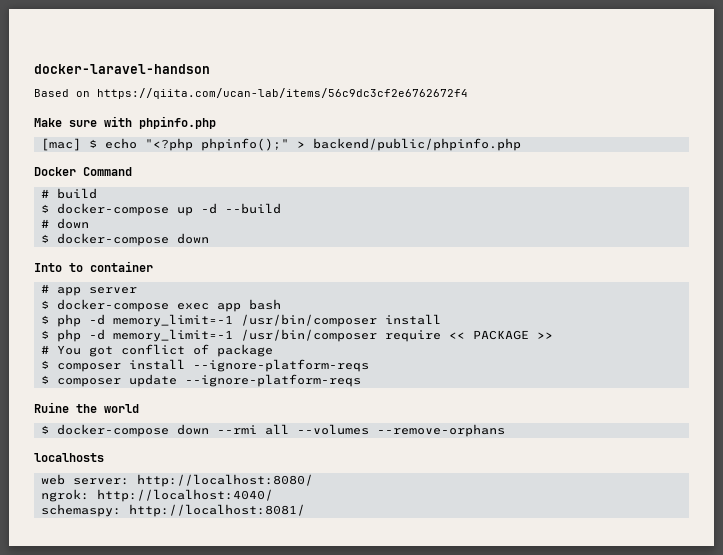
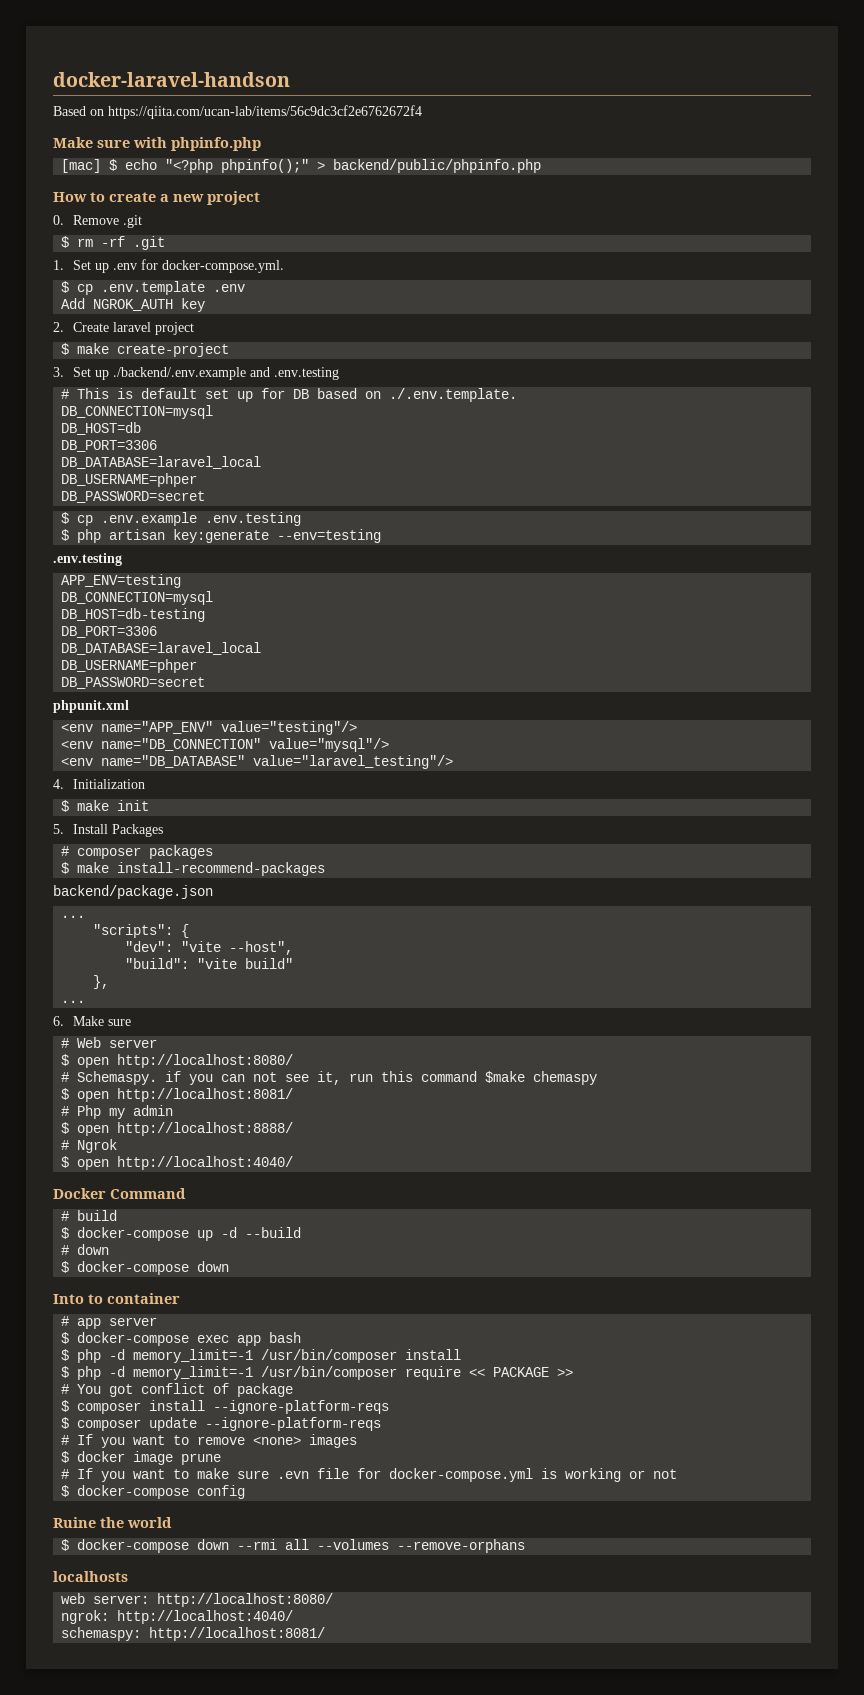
(521, 144) none -> [53,191,260,205] [53,215,143,228] [61,236,166,250] [53,259,285,273] [61,281,246,295] [61,298,206,312] [53,322,195,335] [61,343,230,357] [53,367,340,380] [61,388,518,402] [61,405,214,419] [61,422,142,435] [61,440,158,452] [61,456,262,469] [61,473,198,487] [61,491,206,503] [61,512,302,526] [61,529,382,543] [53,553,122,566] [61,574,182,588] [61,591,214,605] [61,608,206,622] [61,626,158,638] [61,642,262,655] [61,659,198,673] [61,677,206,689] [53,700,129,713] [61,721,358,735] [61,738,390,752] [61,755,454,769] [53,779,146,789] [61,800,150,812] [53,824,164,837] [61,845,214,859] [61,862,326,876] [53,885,213,899] [61,915,86,918] [93,924,190,938] [125,941,294,955] [125,958,294,969] [93,975,110,989] [61,1000,86,1003] [53,1016,132,1026] [61,1037,158,1048] [61,1054,294,1068] [61,1071,598,1085] [61,1088,294,1102] [61,1105,174,1119] [61,1122,294,1136] [61,1139,118,1153] [61,1156,294,1170] // How to create a new project // 0. Remove .git // $ rm -rf .git // 1. Set up .env for docker-compose.yml. // $ cp .env.template .env // Add NGROK_AUTH key // 2. Create laravel project // $ make create-project // 3. Set up ./backend/.env.example and .env.testing // # This is default set up for DB based on ./.env.template. // DB_CONNECTION=mysql // DB_HOST=db // DB_PORT=3306 // DB_DATABASE=laravel_local // DB_USERNAME=phper // DB_PASSWORD=secret // $ cp .env.example .env.testing // $ php artisan key:generate --env=testing // .env.testing // APP_ENV=testing // DB_CONNECTION=mysql // DB_HOST=db-testing // DB_PORT=3306 // DB_DATABASE=laravel_local // DB_USERNAME=phper // DB_PASSWORD=secret // phpunit.xml // <env name="APP_ENV" value="testing"/> // <env name="DB_CONNECTION" value="mysql"/> // <env name="DB_DATABASE" value="laravel_testing"/> // 4. Initialization // $ make init // 5. Install Packages // # composer packages // $ make install-recommend-packages // backend/package.json // ... // "scripts": { // "dev": "vite --host", // "build": "vite build" // }, // ... // 6. Make sure // # Web server // $ open http://localhost:8080/ // # Schemaspy. if you can not see it, run this command $make chemaspy // $ open http://localhost:8081/ // # Php my admin // $ open http://localhost:8888/ // # Ngrok // $ open http://localhost:4040/
(361, 380) none -> [61,1434,358,1448] [61,1451,222,1465] [61,1468,678,1482] [61,1485,246,1499] // # If you want to remove <none> images // $ docker image prune // # If you want to make sure .evn file for docker-compose.yml is working or not // $ docker-compose config

